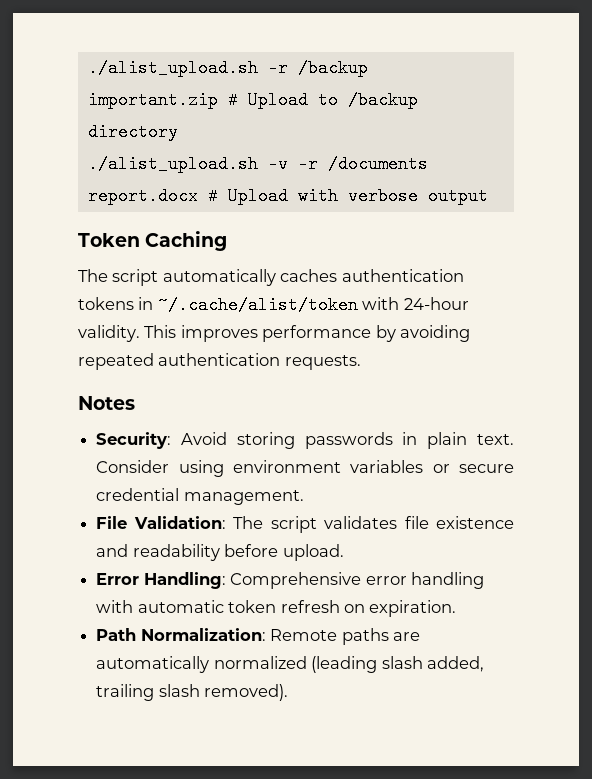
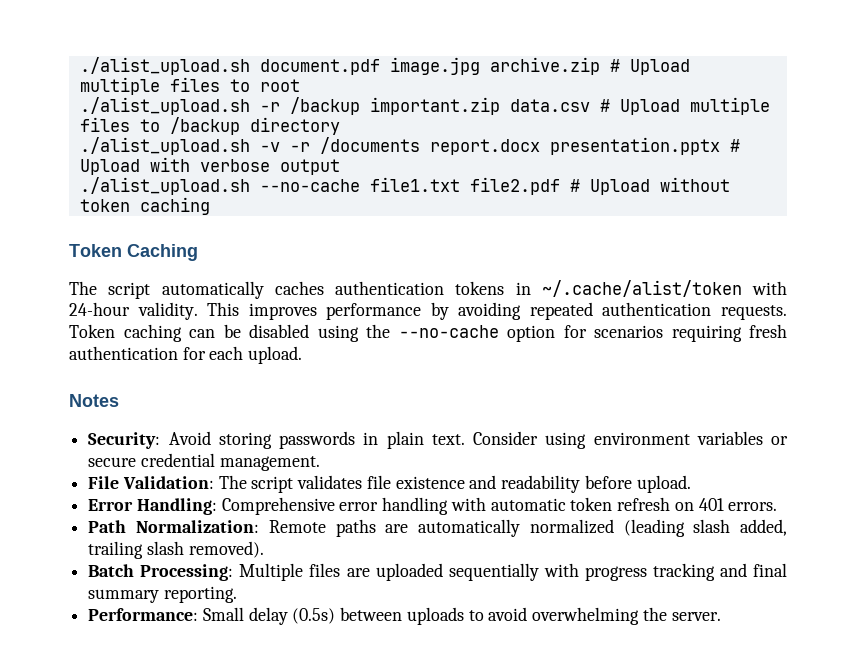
[87,59,258,77] ./alist_upload.sh -> [79,57,690,75] [79,77,300,95] [79,97,250,115] ./alist_upload.sh document.pdf image.jpg archive.zip # Upload multiple files to root // ./alist_upload.sh
[227,91,308,109] # Upload -> [509,97,770,115] [79,117,130,132] data.csv # Upload multiple files
(198, 196) none -> [549,137,720,155] presentation.pptx
(488, 196) none -> [79,177,730,195] [79,197,210,215] // ./alist_upload.sh --no-cache file1.txt file2.pdf # Upload without token caching
(361, 362) none -> [69,324,787,342] [69,346,303,364] Token caching can be disabled using the --no-cache option for scenarios requiring fresh authentication for each upload.
[369,600,457,617] expiration. -> [698,498,778,511] 401 errors.
(289, 692) none -> [88,563,788,581] [88,586,237,603] [88,607,721,625] // Batch Processing: Multiple files are uploaded sequentially with progress tracking and final summary reporting. // Performance: Small delay (0.5s) between uploads to avoid overwhelming the server.

